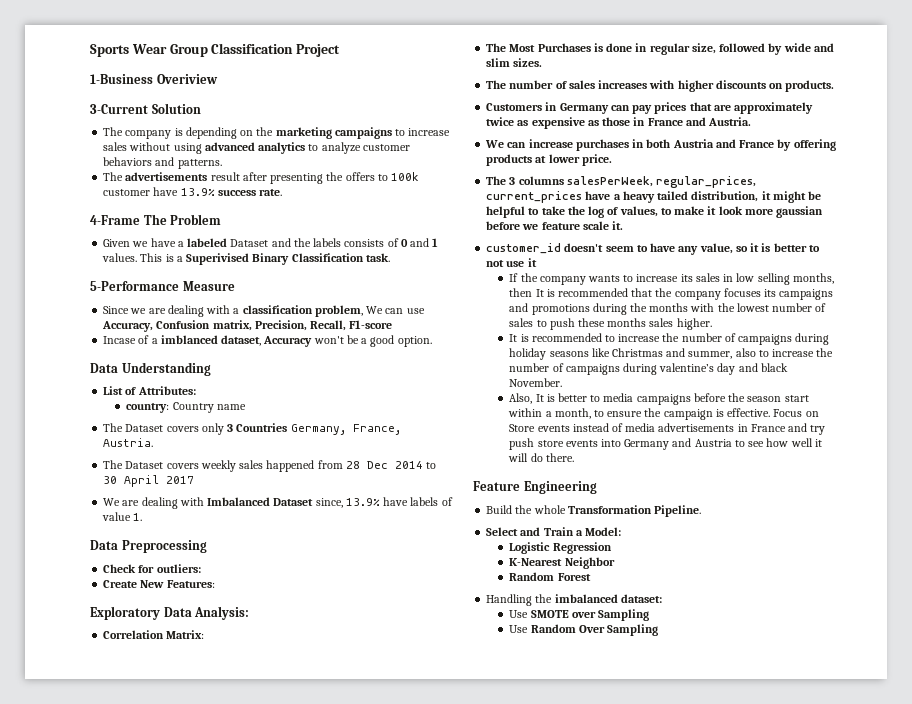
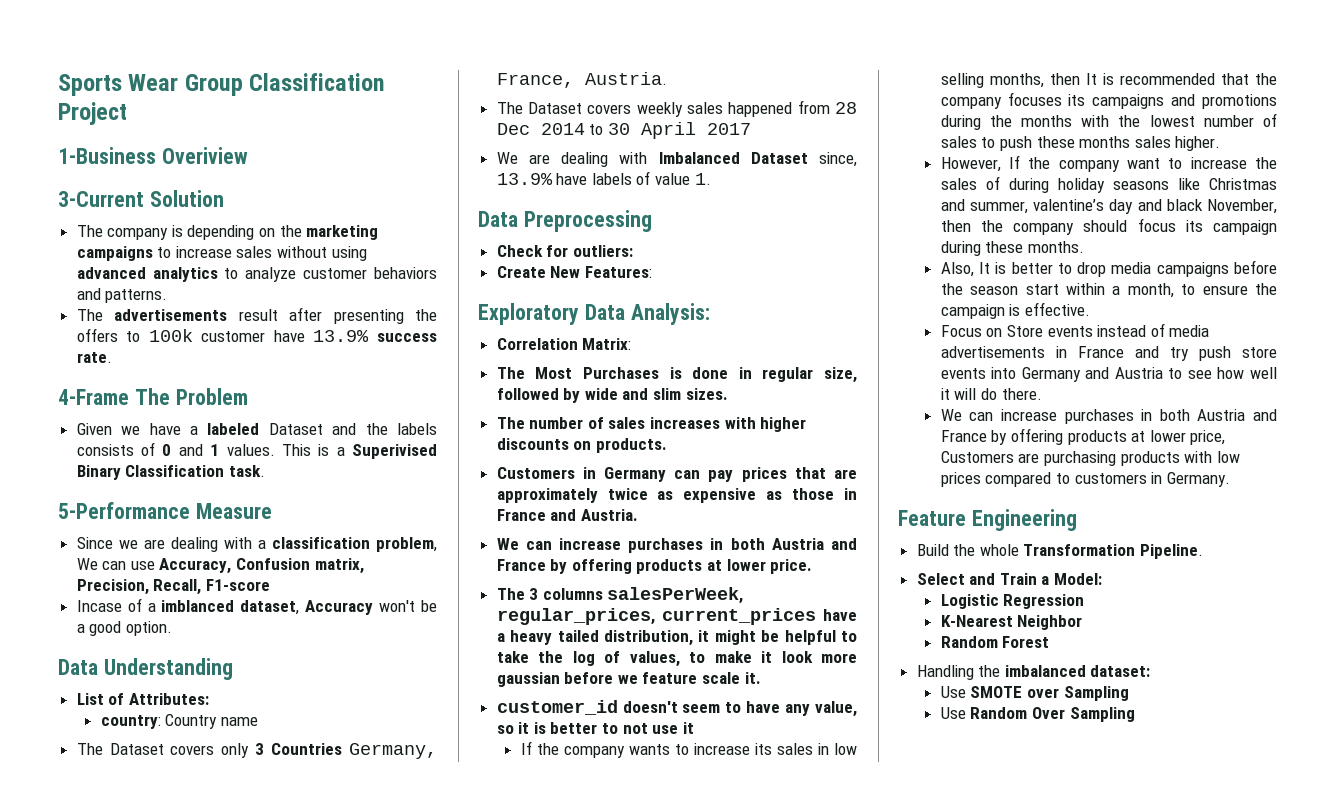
[509,333,793,345] It is recommended to increase the number of campaigns -> [940,155,1277,172] [940,176,1000,190] However, If the company want to increase the sales of
[735,348,834,357] [509,363,788,375] [509,378,563,387] also to increase the number of campaigns during valentine’s day and black November. -> [1033,199,1277,214] [940,218,1277,235] [940,241,1084,256] valentine’s day and black November, then the company should focus its campaign during these months.
(601, 398) none -> [1077,262,1107,277] drop
(771, 412) none -> (1090, 309) //
(574, 457) none -> [940,409,1277,424] [940,428,1226,445] [940,451,1240,466] [940,472,1230,487] // We can increase purchases in both Austria and France by offering products at lower price, Customers are purchasing products with low prices compared to customers in Germany.

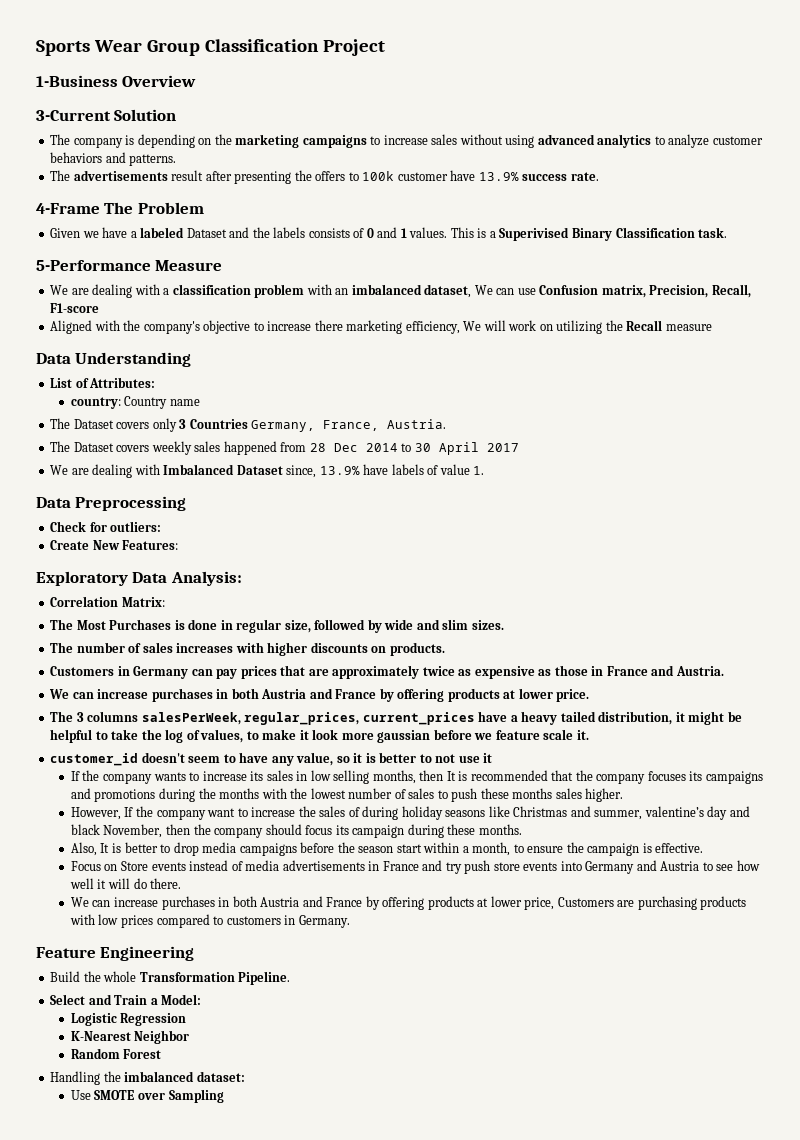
[161,147,248,164] Overiview -> [122,75,197,87] Overview
[76,537,138,549] Since we -> [50,285,69,295] We
[376,537,437,552] problem, -> [254,284,472,298] problem with an imbalanced dataset,
[159,558,232,574] Accuracy, -> (536, 291) none
[76,598,437,615] [76,621,172,636] Incase of a imblanced dataset, Accuracy won't be a good option. -> [50,320,712,334] Aligned with the company's objective to increase there marketing efficiency, We will work on utilizing the Recall measure
[940,707,1135,722] // Use Random Over Sampling -> (224, 1096) none

